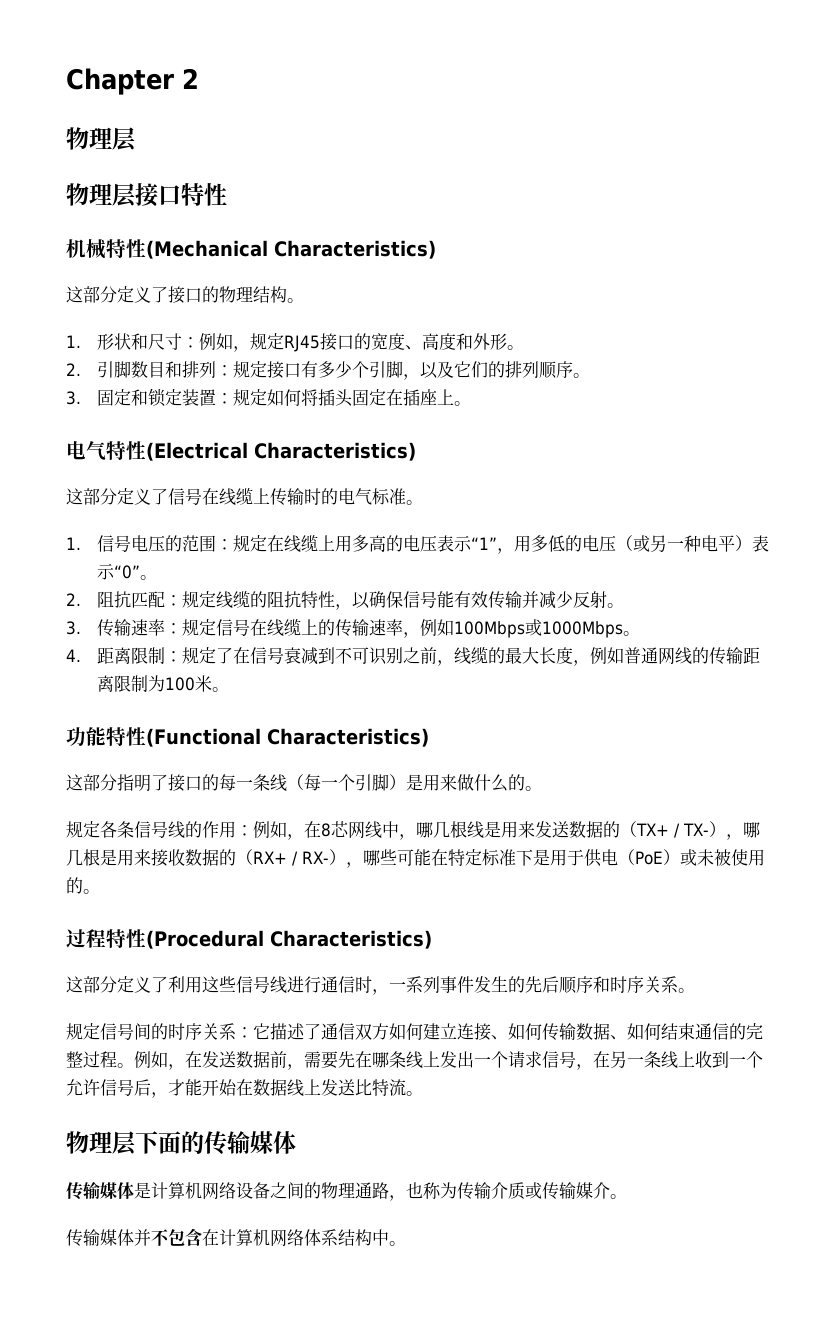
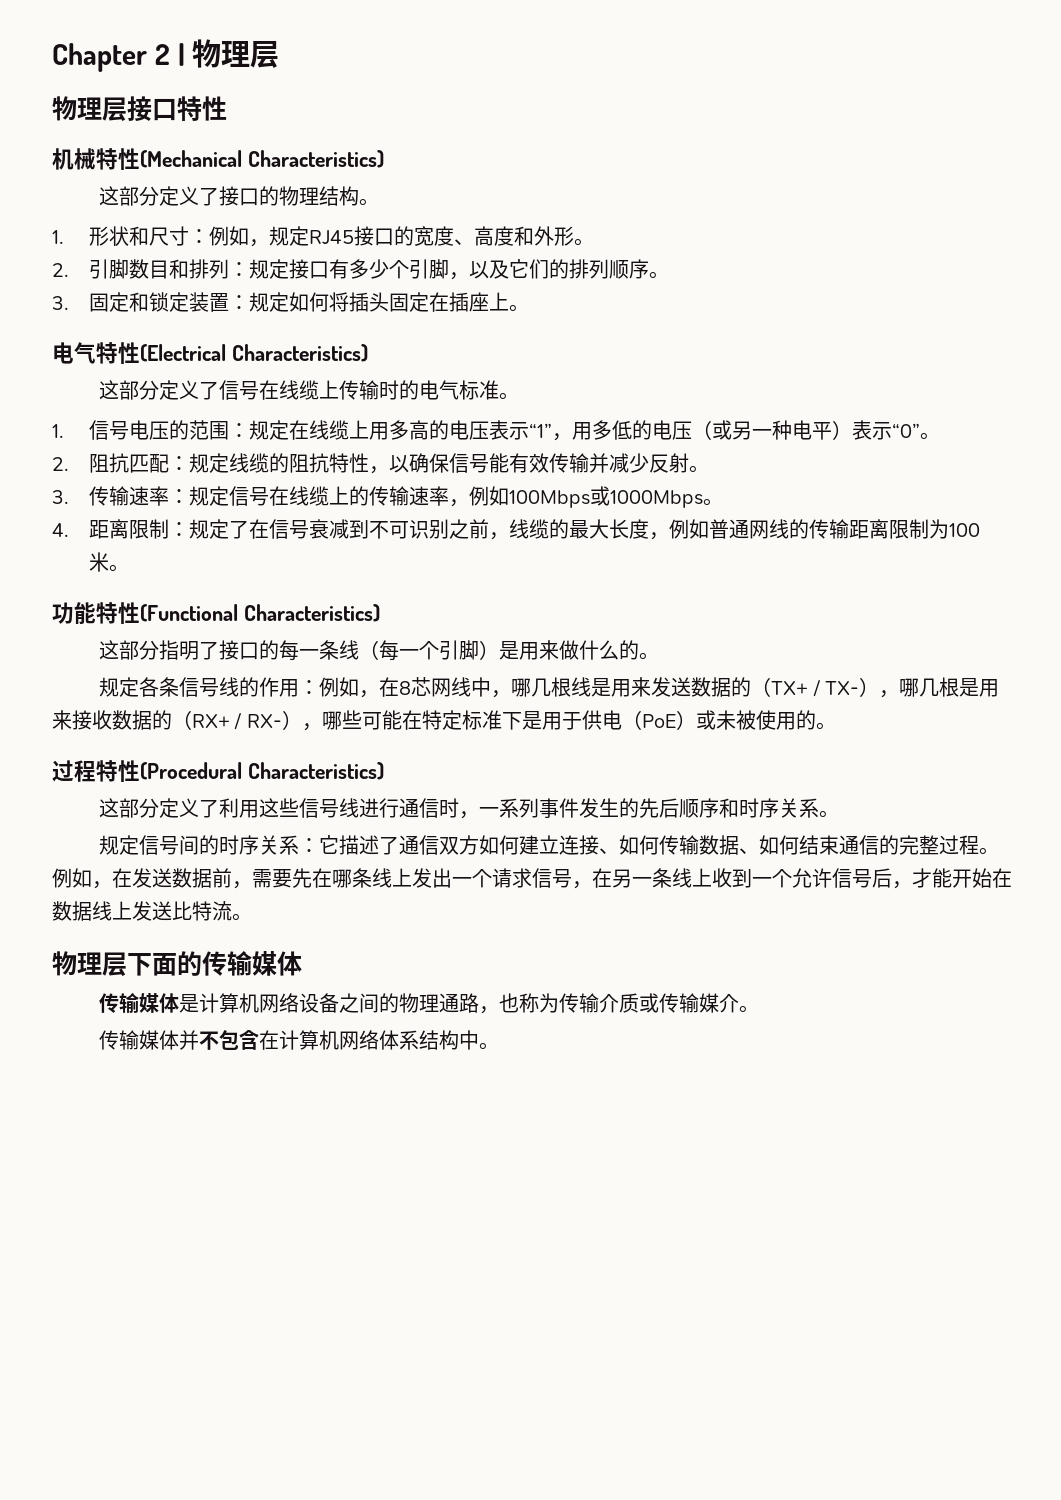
(199, 78) // -> [177,43,185,66] |

